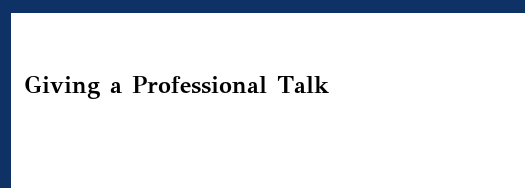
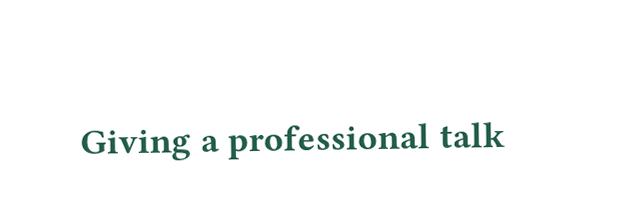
[132,76,329,94] Professional Talk -> [227,121,506,160] professional talk

